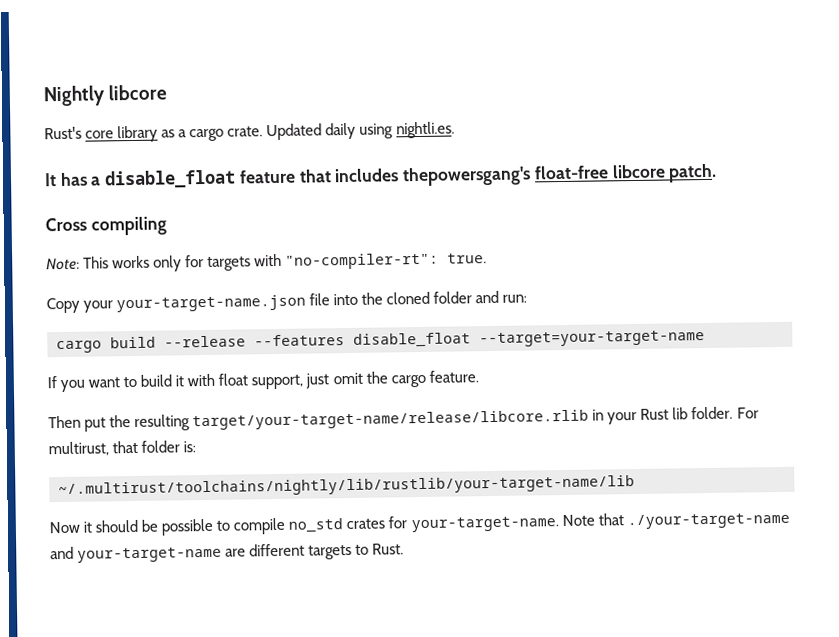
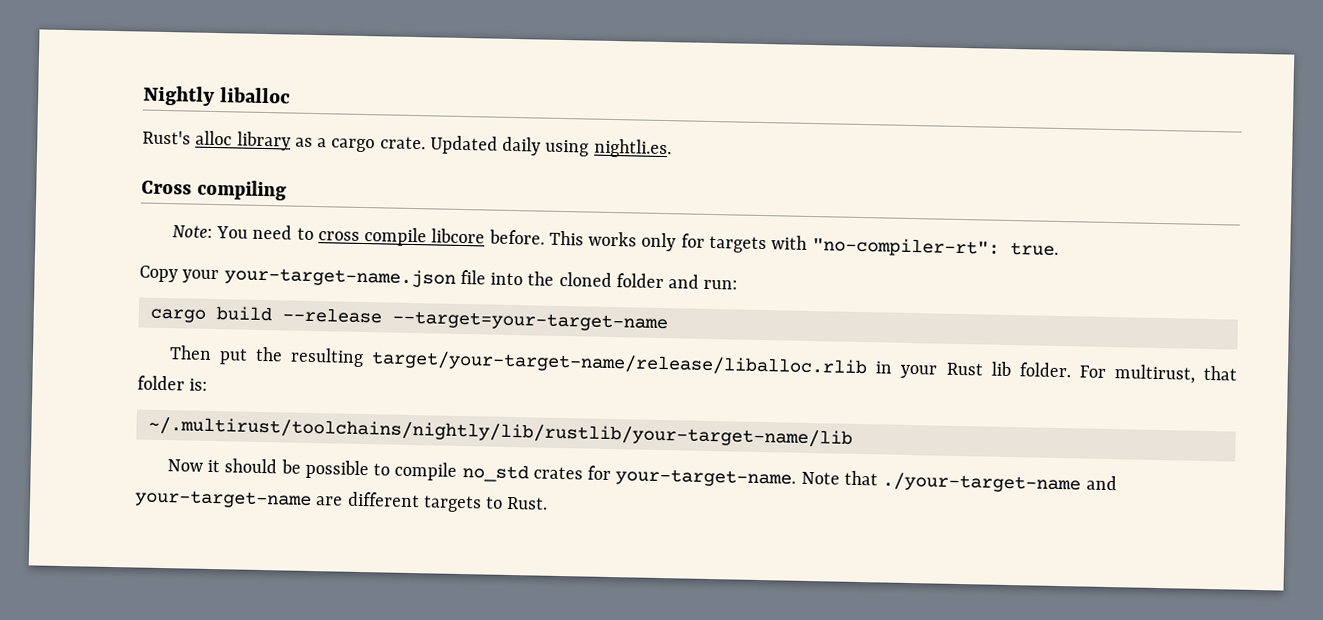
[108,84,168,101] libcore -> [220,87,292,104] liballoc
[85,130,115,139] core -> [195,130,233,146] alloc
[44,163,718,189] [45,216,167,236] [46,257,80,271] It has a disable_float feature that includes thepowersgang's float-free libcore patch. // Cross compiling // Note: -> [141,179,287,201] [171,224,545,247] Cross compiling // Note: You need to cross compile libcore before.
[254,332,471,348] --features disable_float -> (382, 315) none
[47,370,479,393] // If you want to build it with float support, just omit the cargo feature. -> (668, 321) none
[192,409,590,431] target/your-target-name/release/libcore.rlib -> [371,350,869,378] target/your-target-name/release/liballoc.rlib

